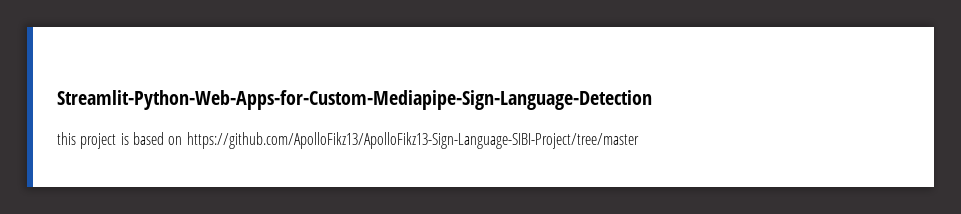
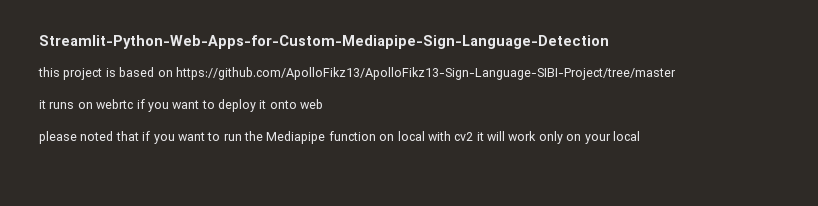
(639, 140) none -> [39,99,324,112] [39,131,640,144] // it runs on webrtc if you want to deploy it onto web // please noted that if you want to run the Mediapipe function on local with cv2 it will work only on your local

